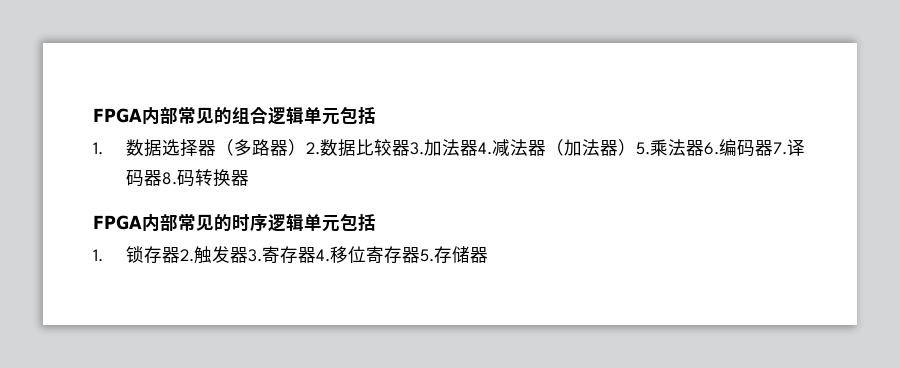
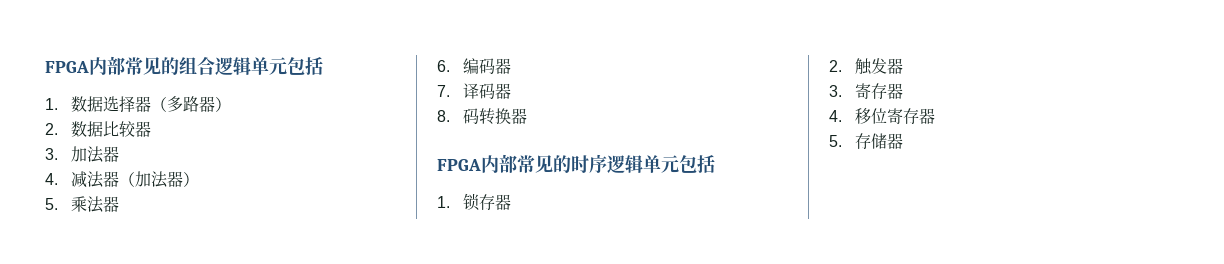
(306, 147) none -> (231, 104) //
(410, 148) none -> (151, 129) //
(478, 148) none -> (119, 154) //
(636, 147) none -> (199, 179) //
(704, 148) none -> (119, 204) //
(773, 148) none -> (511, 66) //
(162, 178) none -> (511, 91) //
(180, 255) none -> (511, 202) //
(248, 255) none -> (903, 66) //
(316, 255) none -> (903, 91) //
(420, 255) none -> (935, 116) //

